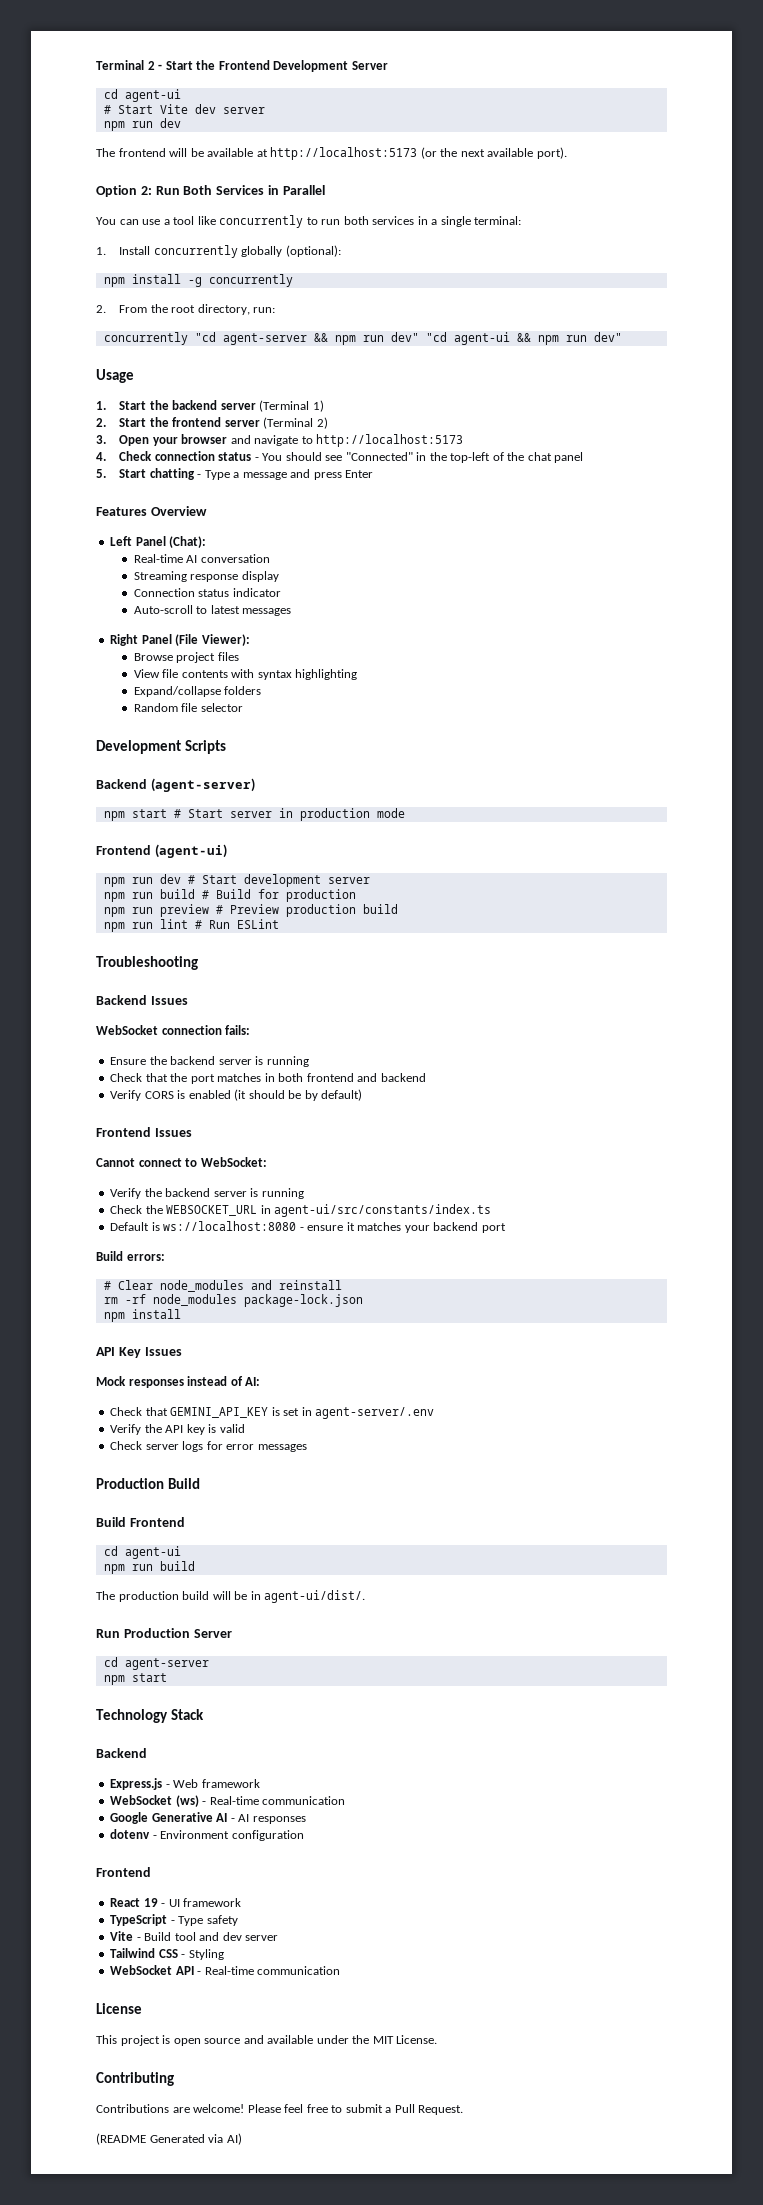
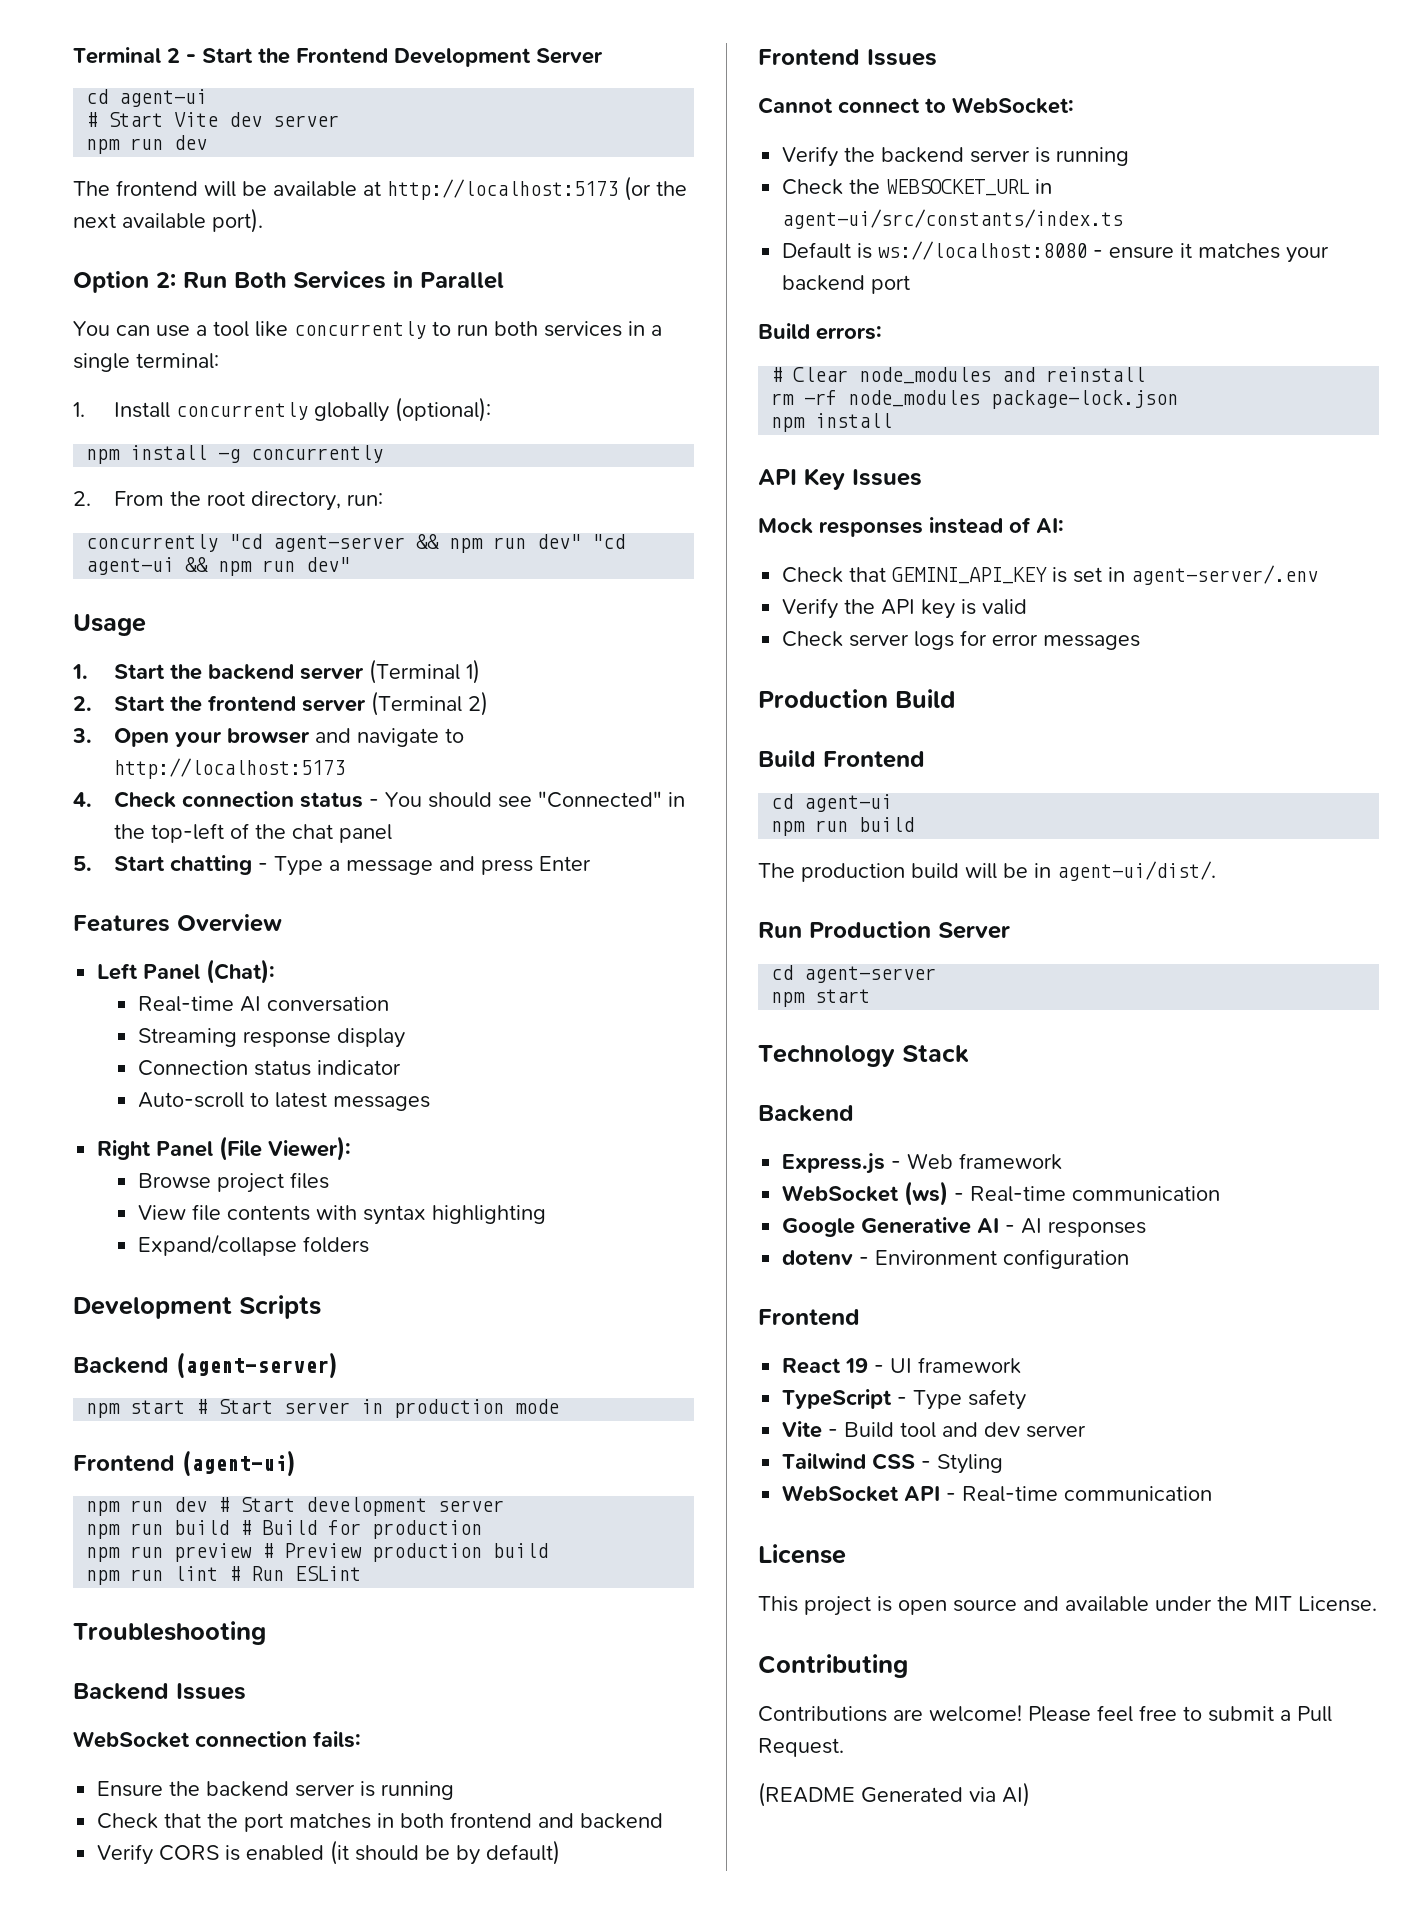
[133,703,243,712] // Random file selector -> (370, 1244) none

